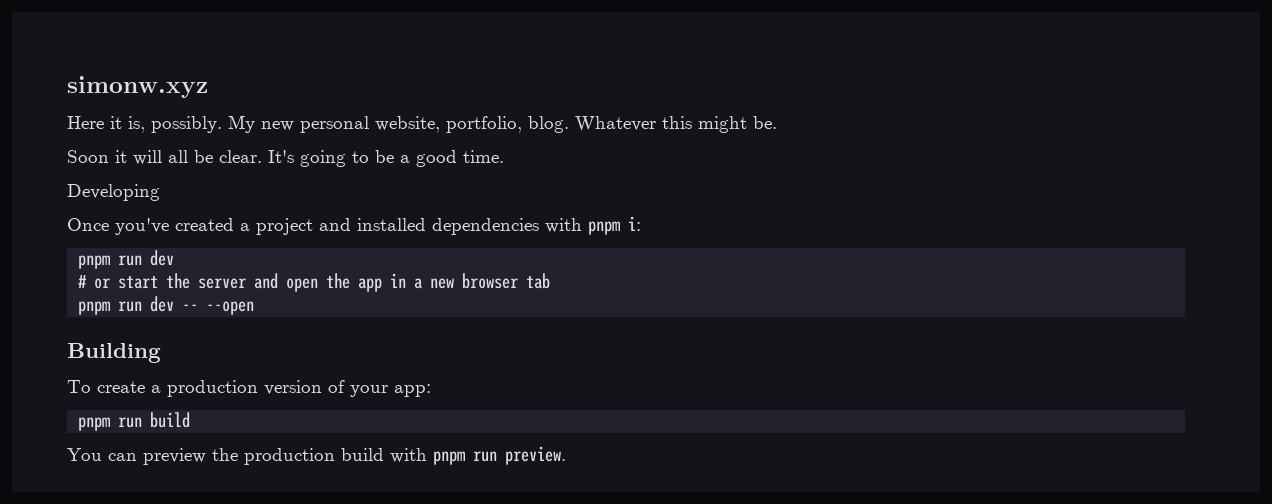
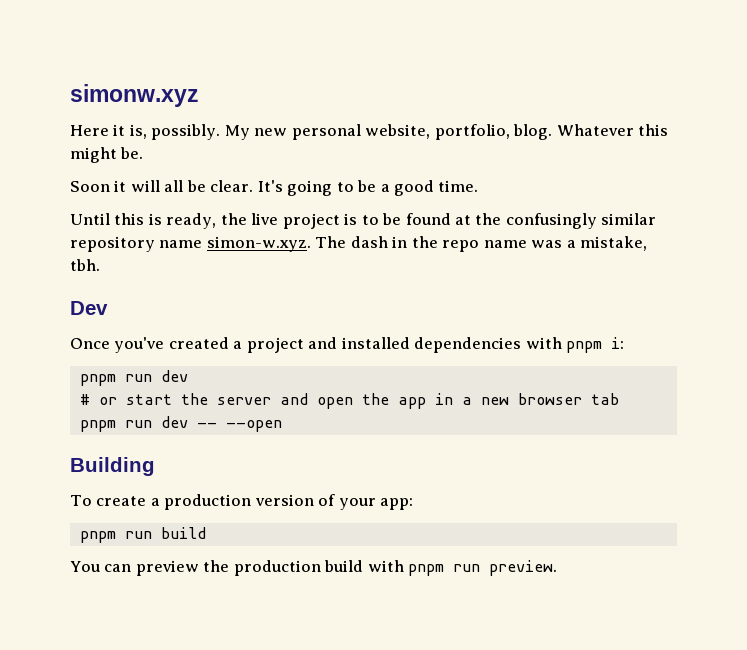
[67,184,160,201] Developing -> [70,213,657,229] [70,236,648,252] [70,259,100,271] [70,301,108,315] Until this is ready, the live project is to be found at the confusingly similar repository name simon-w.xyz. The dash in the repo name was a mistake, tbh. // Dev

